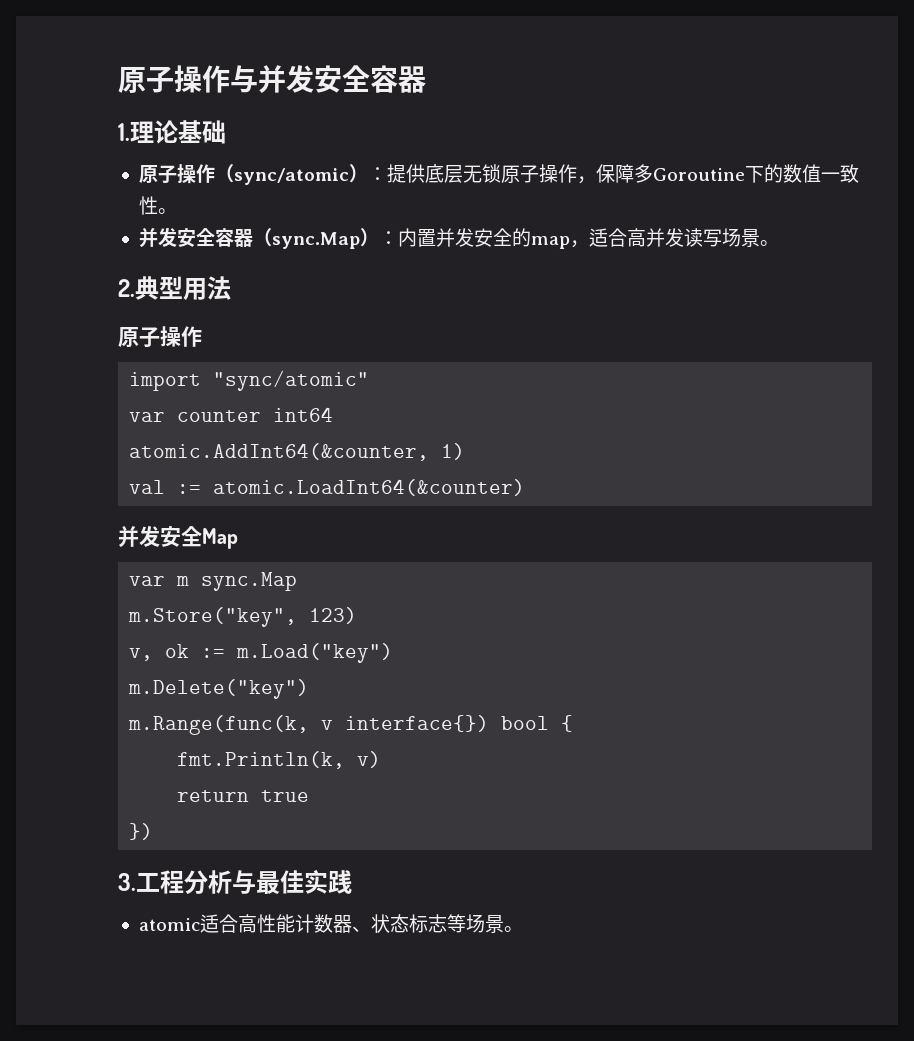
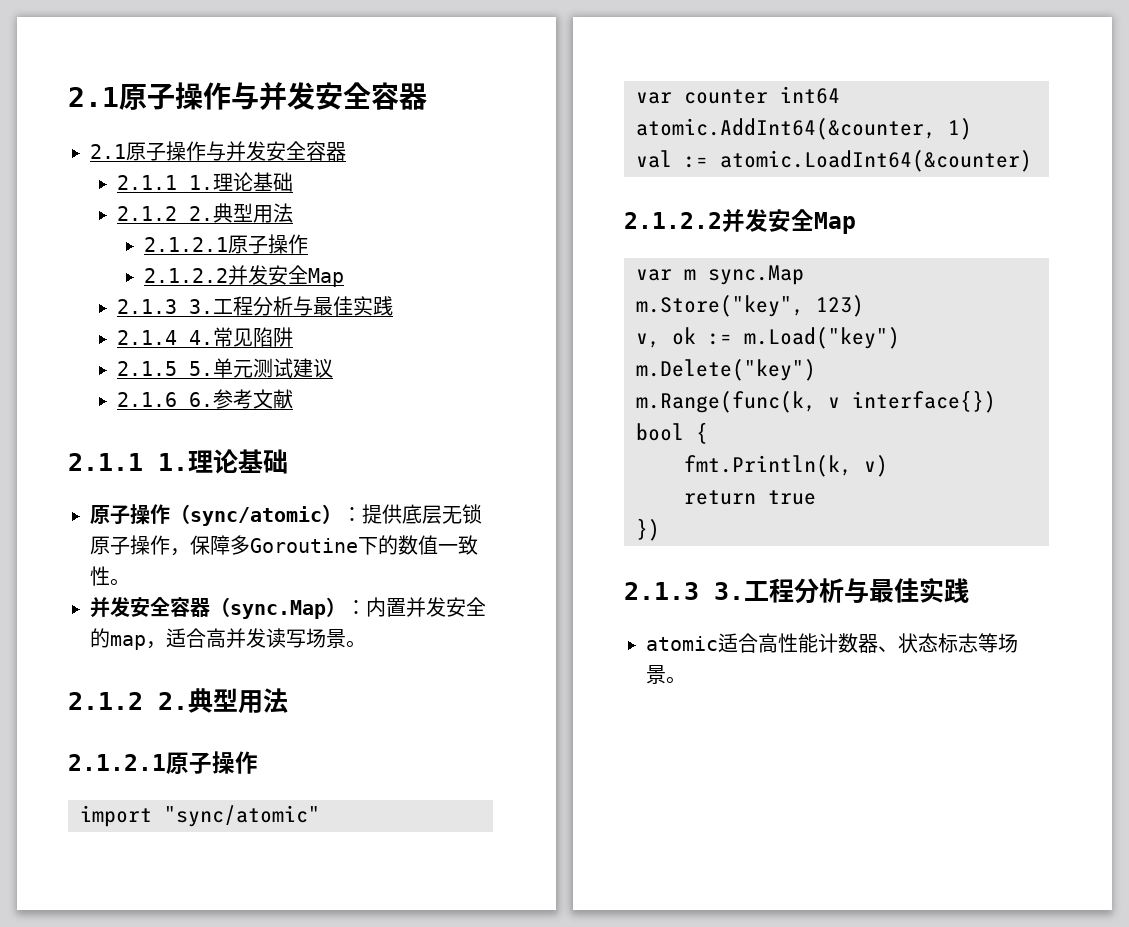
[118,65,426,93] 原子操作与并发安全容器 // -> [68,82,427,110] [90,141,346,161] [117,172,294,192] [117,203,294,223] [144,234,309,254] [144,265,345,287] [117,296,394,316] [117,327,294,347] [117,358,334,378] [117,389,294,409] [68,453,143,471] 2.1原子操作与并发安全容器 // 2.1原子操作与并发安全容器 // 2.1.1 1.理论基础 // 2.1.2 2.典型用法 // 2.1.2.1原子操作 // 2.1.2.2并发安全Map // 2.1.3 3.工程分析与最佳实践 // 2.1.4 4.常见陷阱 // 2.1.5 5.单元测试建议 // 2.1.6 6.参考文献 // 2.1.1
[118,276,231,300] 2.典型用法 // -> [68,688,288,714] [68,754,166,771] 2.1.2 2.典型用法 // 2.1.2.1
(526, 487) none -> [624,212,722,229] 2.1.2.2
(154, 831) none -> [624,582,699,600] 2.1.3

